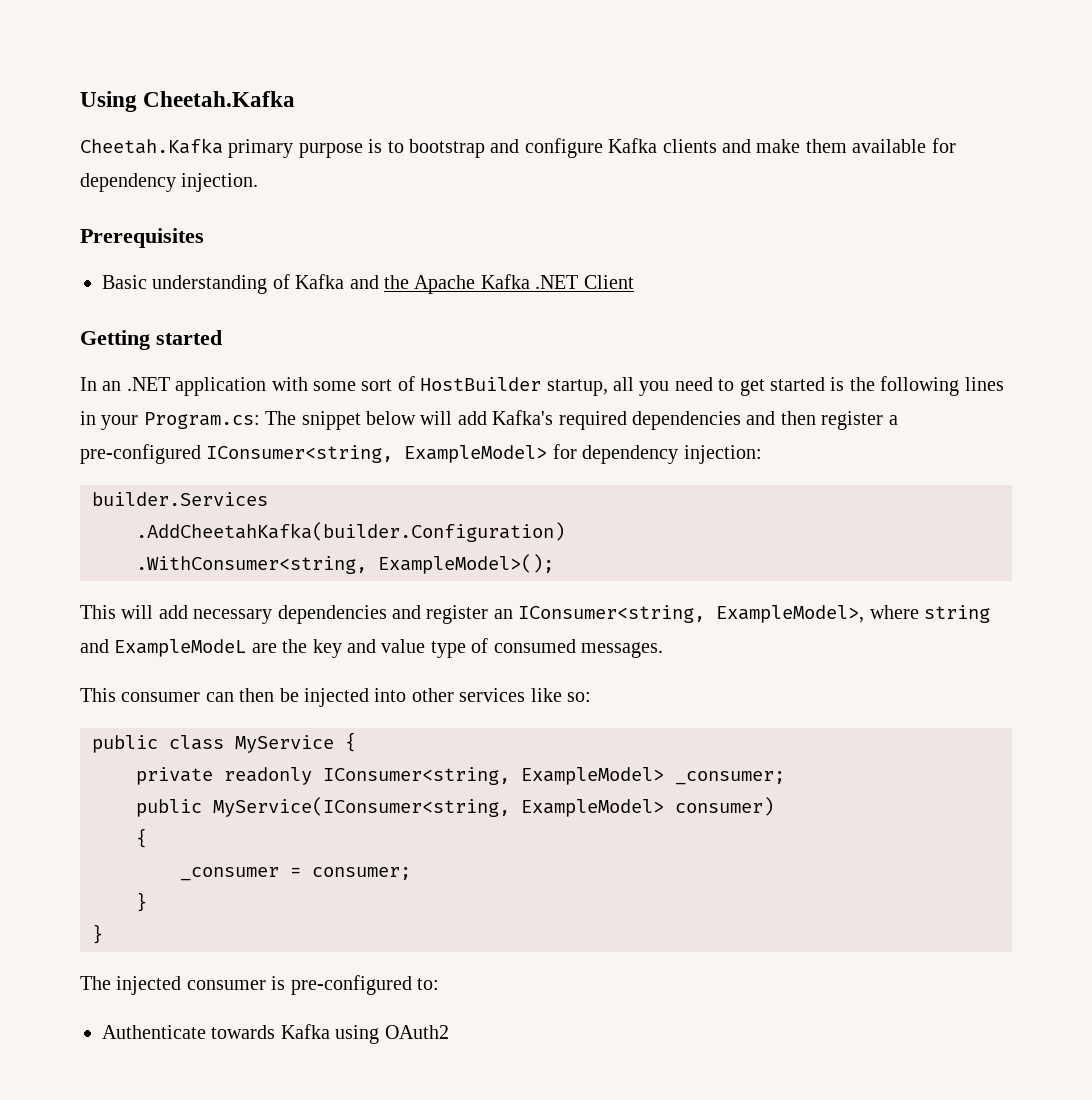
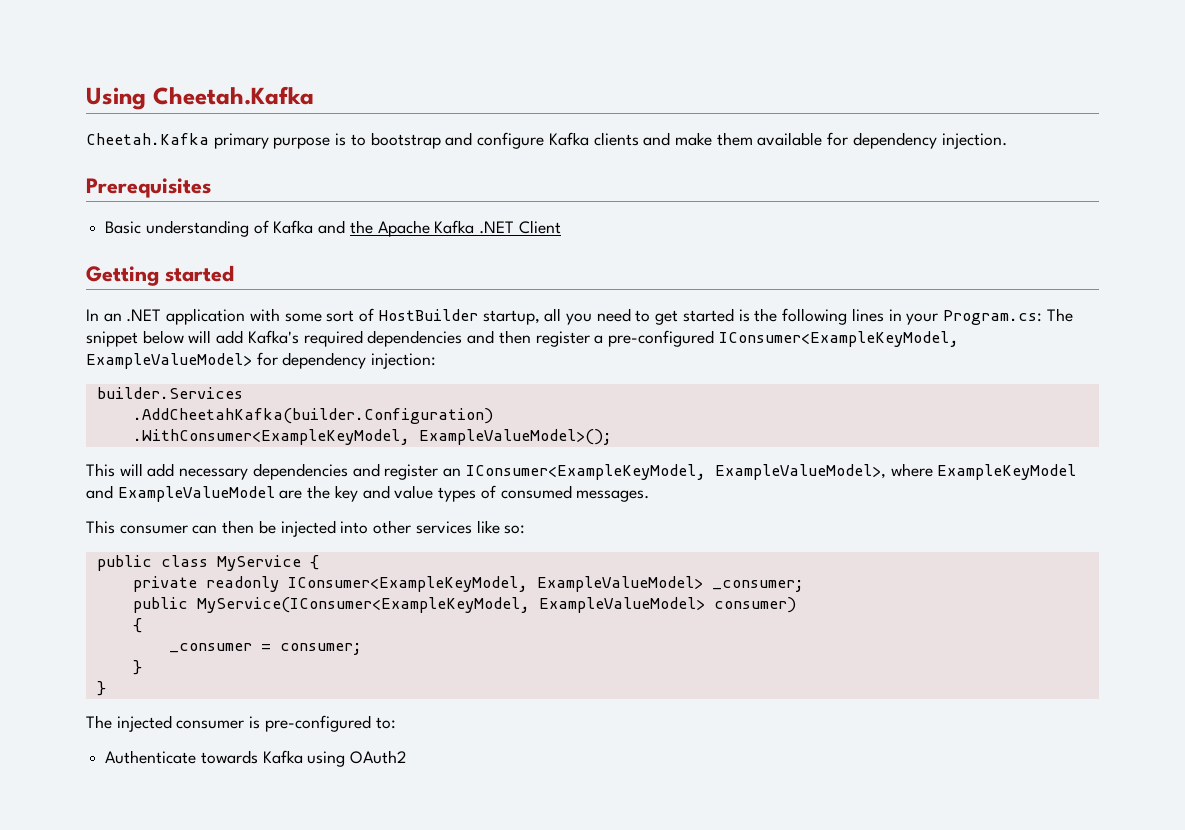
[206,445,548,463] IConsumer<string, ExampleModel> -> [718,331,959,347] [86,353,252,369] IConsumer<ExampleKeyModel, ExampleValueModel>
[136,554,554,574] .WithConsumer<string, ExampleModel>(); -> [132,429,612,445] .WithConsumer<ExampleKeyModel, ExampleValueModel>();
[518,605,990,623] [80,639,247,657] IConsumer<string, ExampleModel>, where string and ExampleModeL -> [465,463,1077,480] [86,485,275,502] IConsumer<ExampleKeyModel, ExampleValueModel>, where ExampleKeyModel and ExampleValueModel
[430,641,466,658] type -> [438,487,477,502] types
[323,767,664,785] IConsumer<string, ExampleModel> -> [287,576,703,592] IConsumer<ExampleKeyModel, ExampleValueModel>
[213,797,664,817] MyService(IConsumer<string, ExampleModel> -> [196,597,705,613] MyService(IConsumer<ExampleKeyModel, ExampleValueModel>

